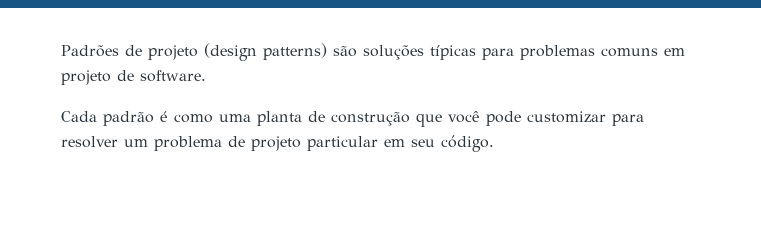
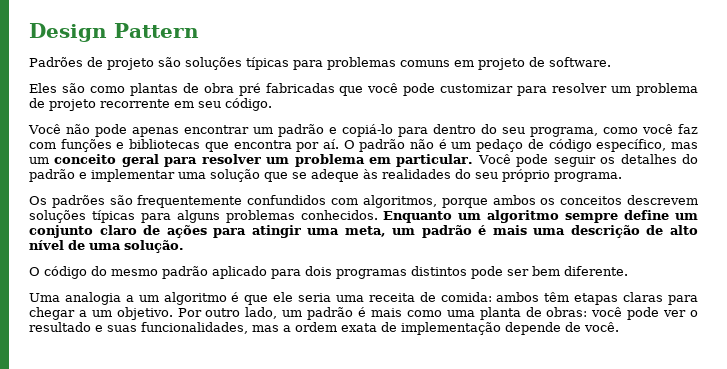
(61, 51) none -> [29,23,199,42] Design Pattern //
[204,43,327,61] (design patterns) -> (154, 64) none
[61,111,410,126] Cada padrão é como uma planta de construção -> [29,83,335,96] Eles são como plantas de obra pré fabricadas
[307,136,378,151] particular -> [100,99,170,108] recorrente
(494, 143) none -> [28,124,698,137] [29,139,698,152] [29,154,698,167] [29,169,622,182] [29,195,698,208] [29,210,698,223] [29,225,698,238] [29,240,184,253] [29,266,628,279] [29,292,698,305] [29,307,699,320] [29,322,619,335] // Você não pode apenas encontrar um padrão e copiá-lo para dentro do seu programa, como você faz com funções e bibliotecas que encontra por aí. O padrão não é um pedaço de código específico, mas um conceito geral para resolver um problema em particular. Você pode seguir os detalhes do padrão e implementar uma solução que se adeque às realidades do seu próprio programa. // Os padrões são frequentemente confundidos com algoritmos, porque ambos os conceitos descrevem soluções típicas para alguns problemas conhecidos. Enquanto um algoritmo sempre define um conjunto claro de ações para atingir uma meta, um padrão é mais uma descrição de alto nível de uma solução. // O código do mesmo padrão aplicado para dois programas distintos pode ser bem diferente. // Uma analogia a um algoritmo é que ele seria uma receita de comida: ambos têm etapas claras para chegar a um objetivo. Por outro lado, um padrão é mais como uma planta de obras: você pode ver o resultado e suas funcionalidades, mas a ordem exata de implementação depende de você.

